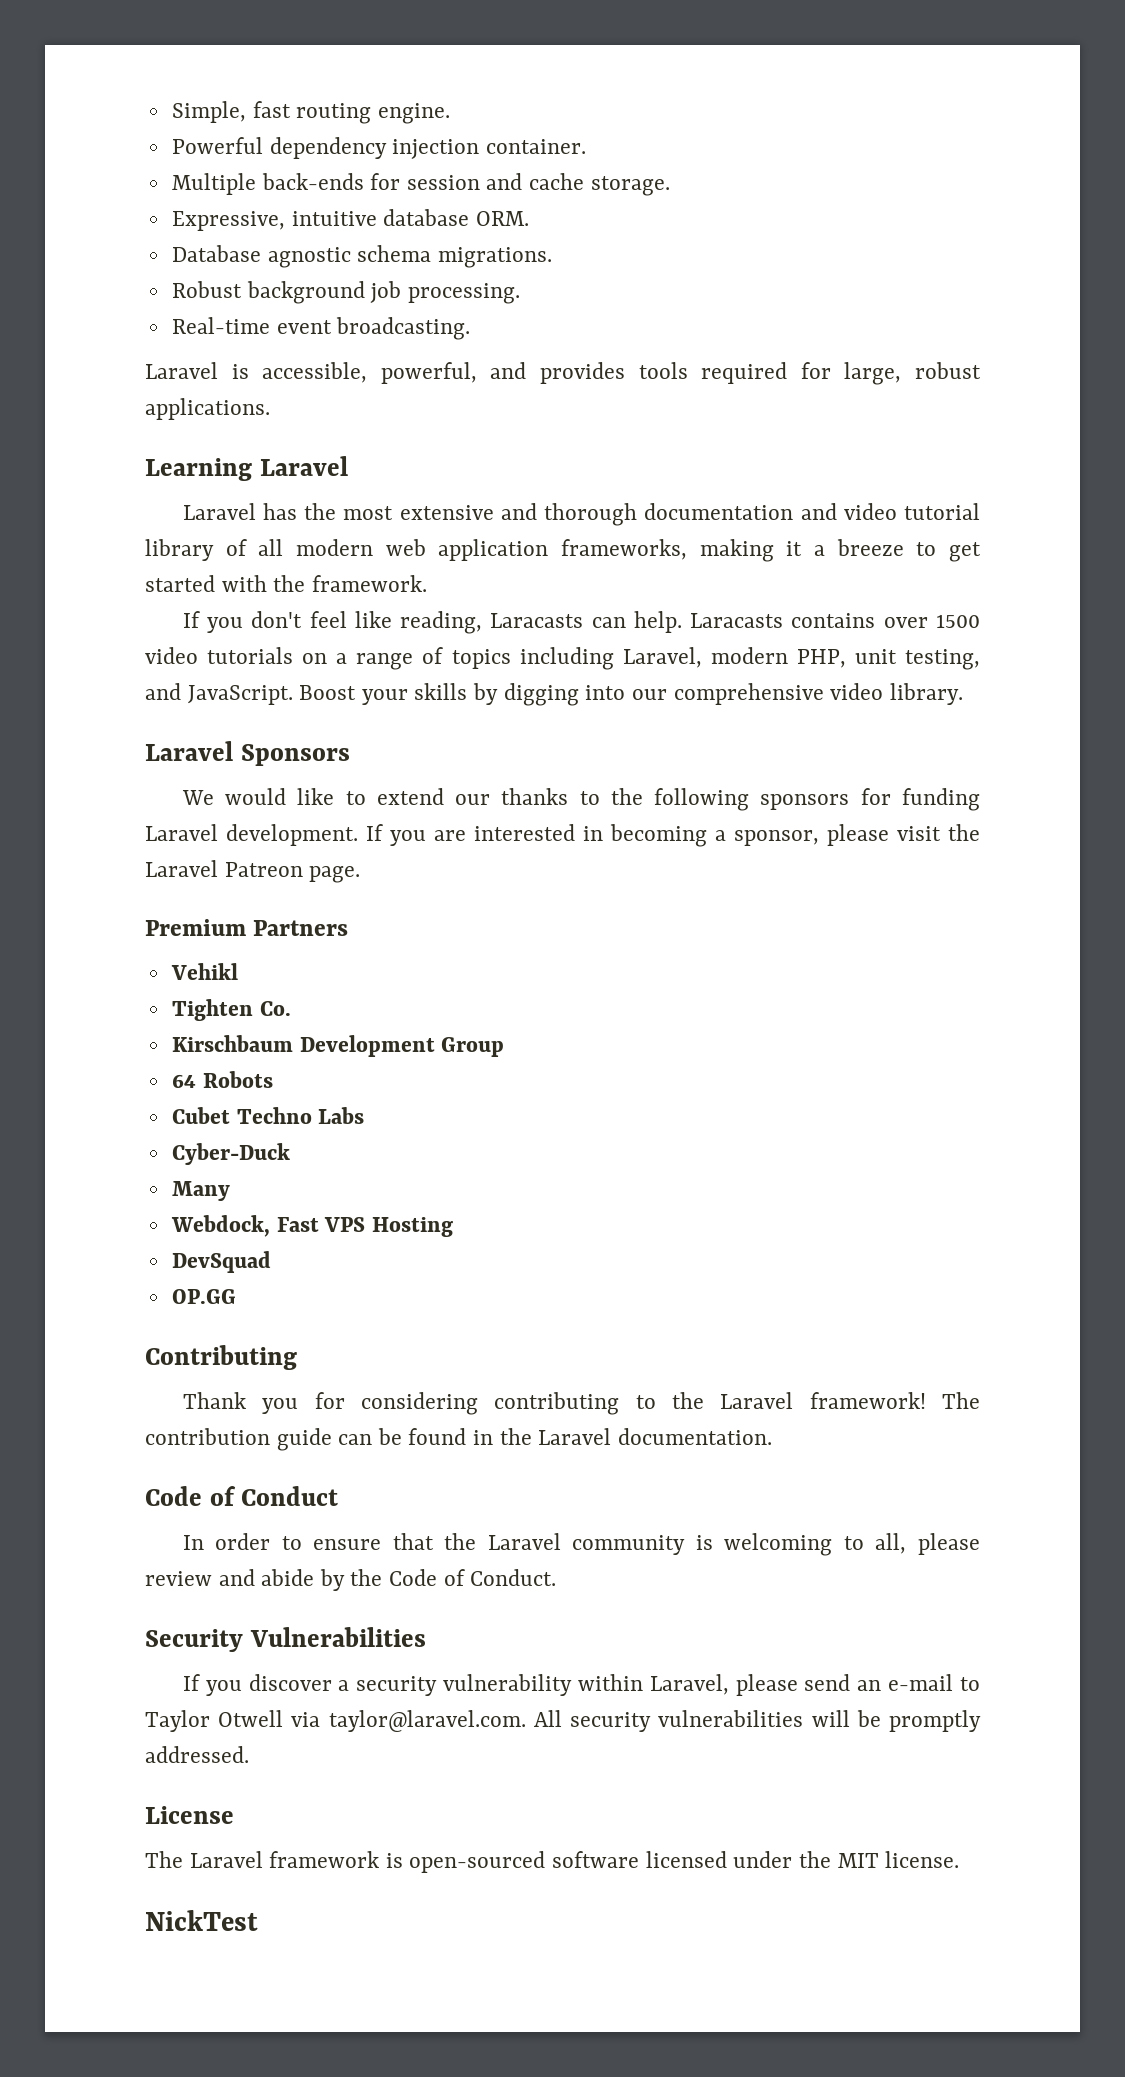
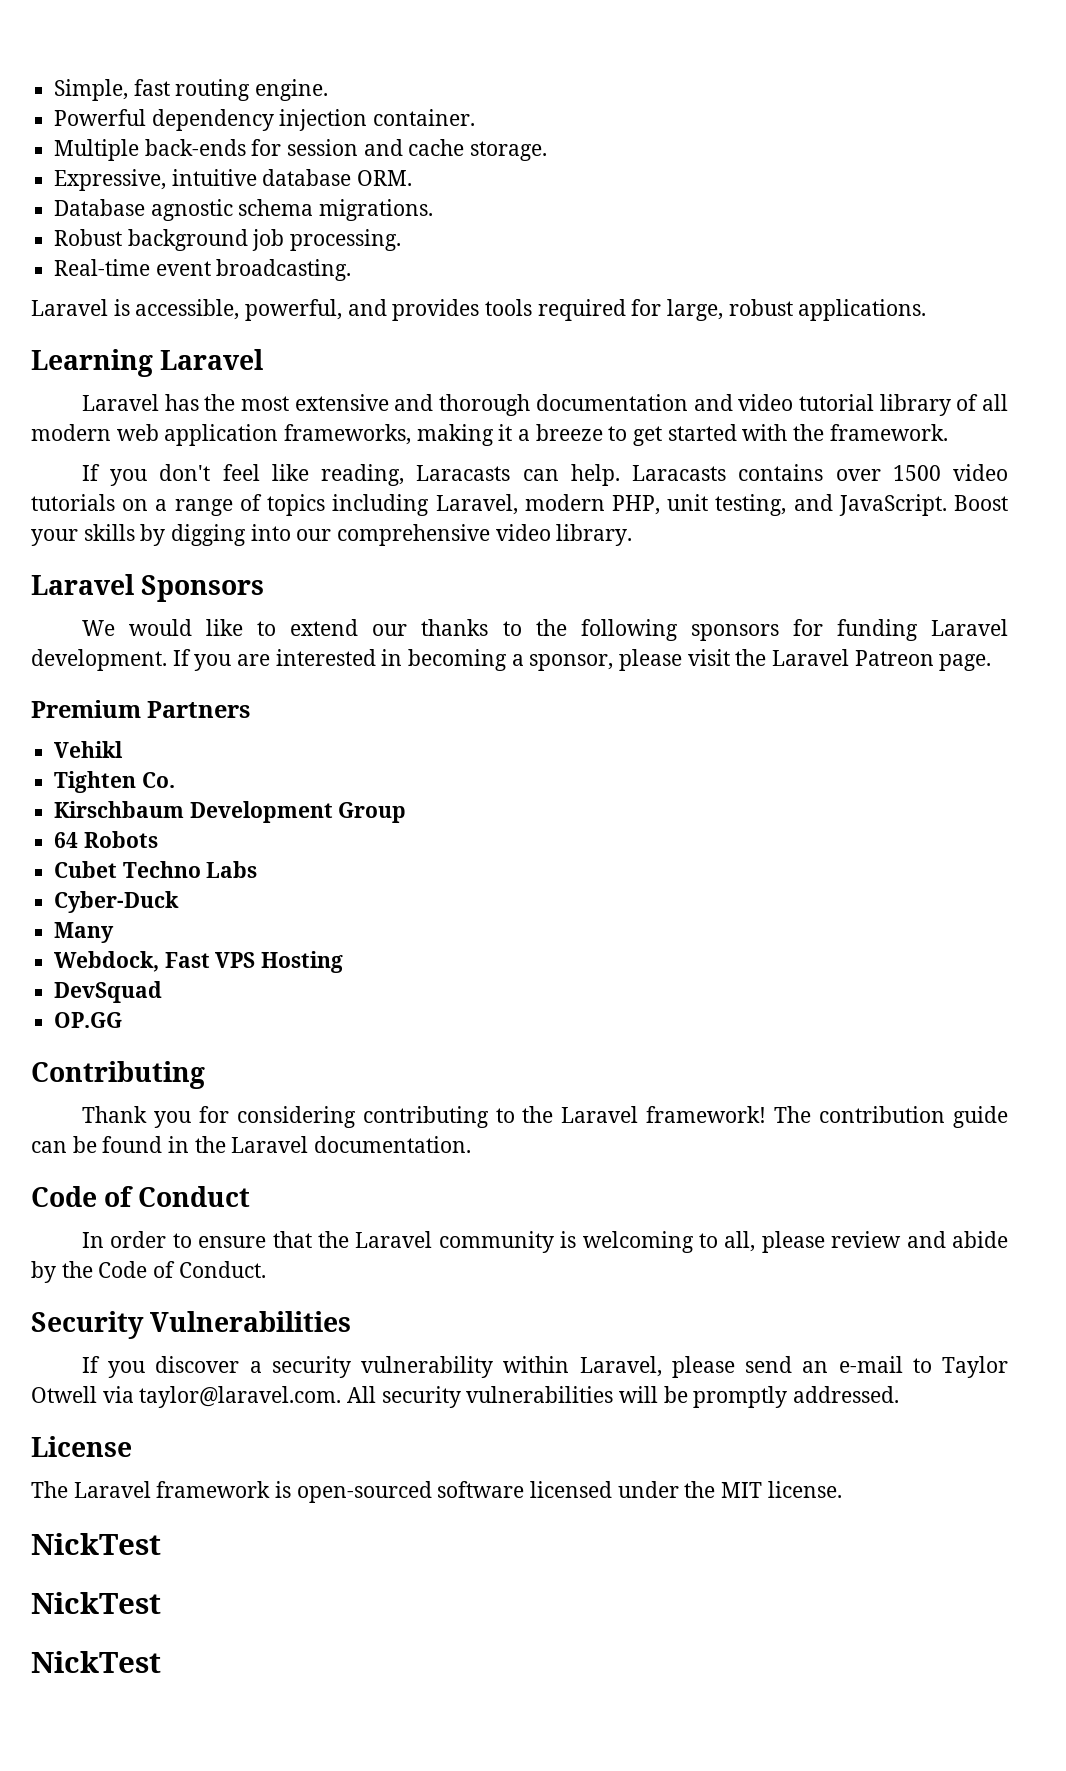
(258, 1920) none -> [31,1592,161,1614] [31,1651,161,1673] // NickTest // NickTest

